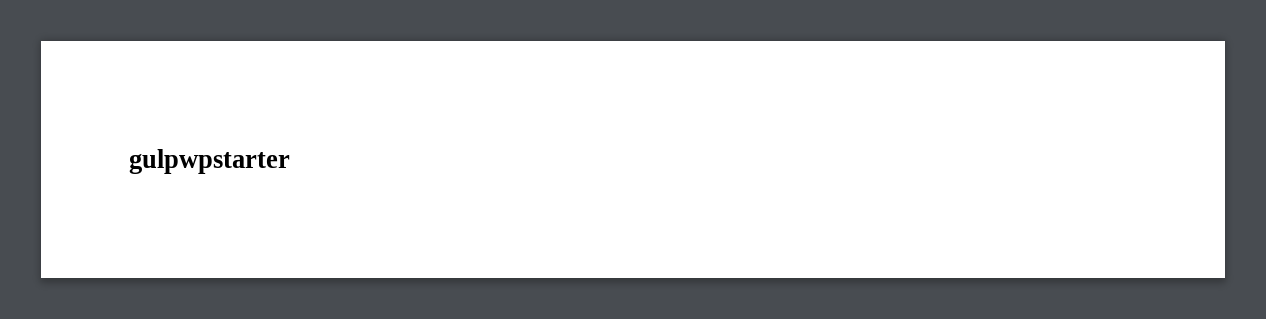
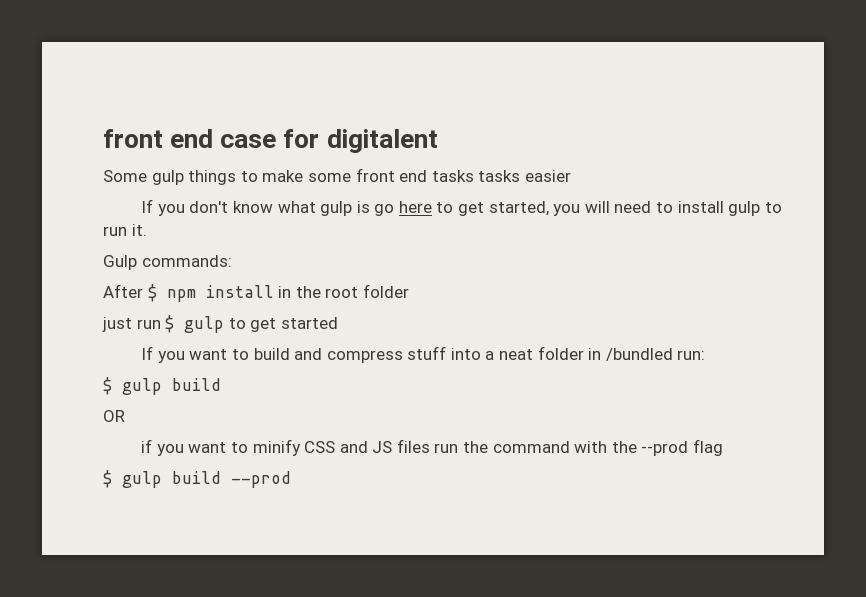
[129,149,290,174] gulpwpstarter -> [103,129,438,153] [103,168,571,185] [141,199,782,216] [103,224,147,236] [103,255,232,270] [103,284,409,302] [102,315,338,333] [141,346,706,363] [103,377,221,395] [103,410,125,422] [141,439,724,456] [103,470,291,488] front end case for digitalent // Some gulp things to make some front end tasks tasks easier // If you don't know what gulp is go here to get started, you will need to install gulp to run it. // Gulp commands: // After $ npm install in the root folder // just run $ gulp to get started // If you want to build and compress stuff into a neat folder in /bundled run: // $ gulp build // OR // if you want to minify CSS and JS files run the command with the --prod flag // $ gulp build --prod

